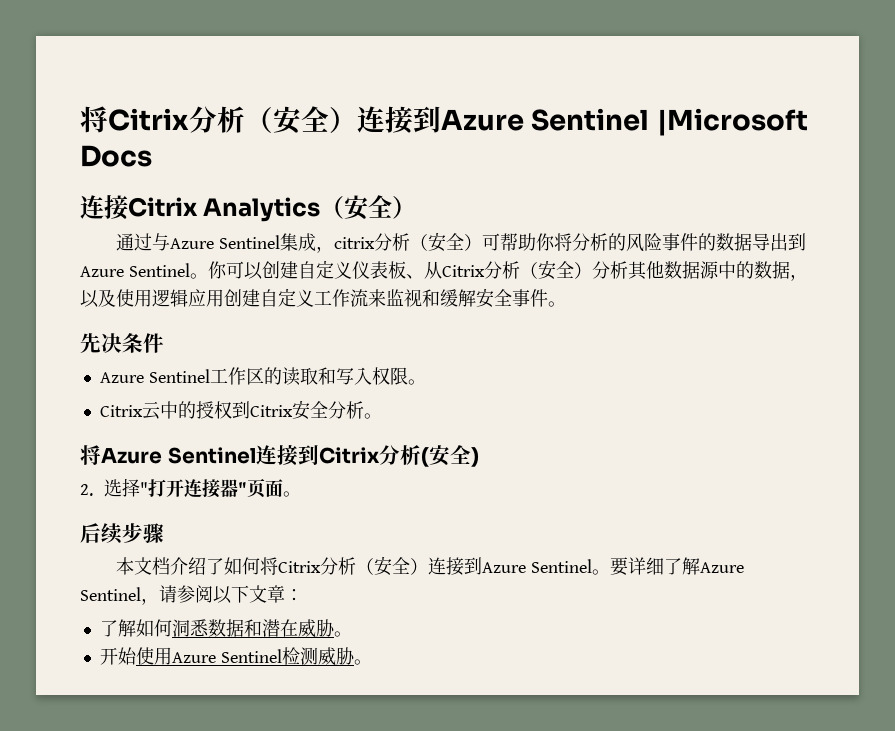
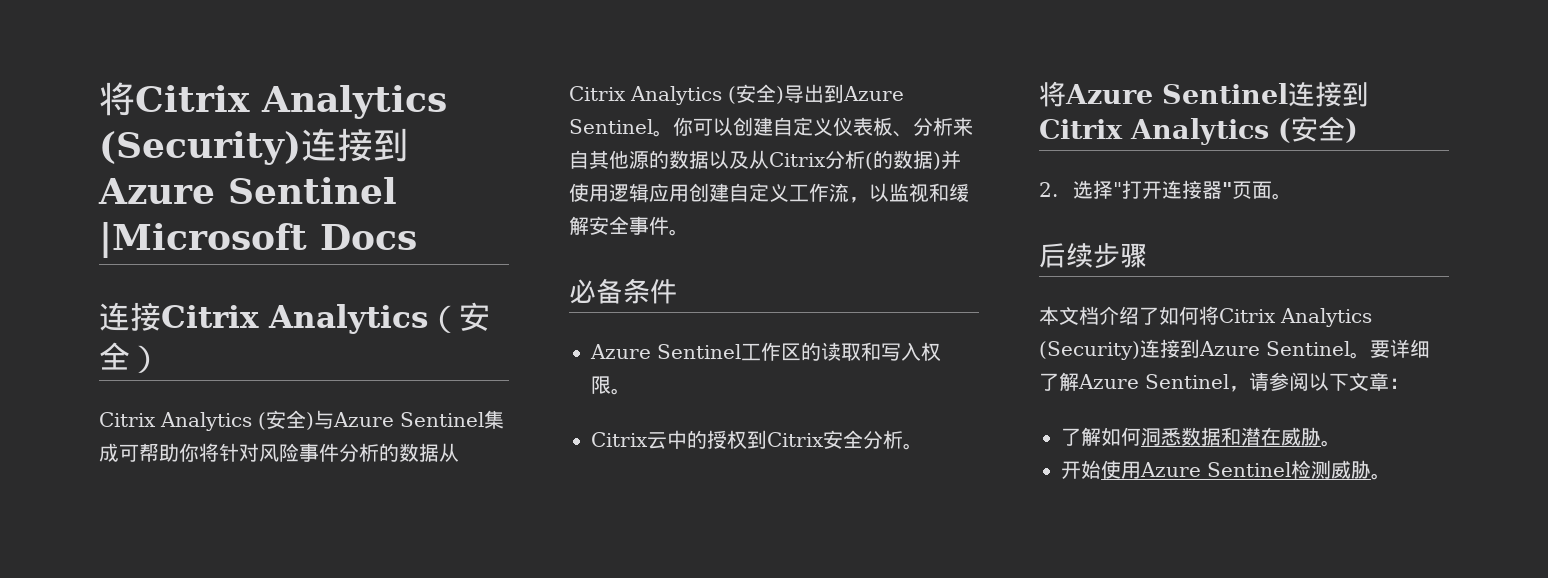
[80,106,357,134] 将Citrix分析（安全） -> [99,82,447,119] [99,131,301,165] 将Citrix Analytics (Security)
[115,232,482,253] 通过与Azure Sentinel集成，citrix分析（安全） -> [99,410,504,431] [99,443,119,462] Citrix Analytics (安全)与Azure Sentinel集成
[571,233,626,251] 分析的 -> [219,443,259,462] 针对
[697,233,752,251] 的数据 -> [339,443,459,462] [569,84,784,105] 分析的数据从Citrix Analytics (安全)
[423,260,808,281] [80,289,116,308] 从Citrix分析（安全）分析其他数据源中的数据，以及 -> [913,117,973,136] [569,150,961,170] 分析来自其他源的数据以及从Citrix分析(的数据)并
[368,289,386,307] 来 -> [849,183,889,203] ，以
[80,333,122,353] 先决 -> [569,278,623,304] 必备
[378,445,421,465] 分析 -> [1130,118,1269,145] Analytics
[319,556,428,576] 分析（安全） -> [1280,308,1372,327] [1039,341,1140,360] Analytics (Security)

